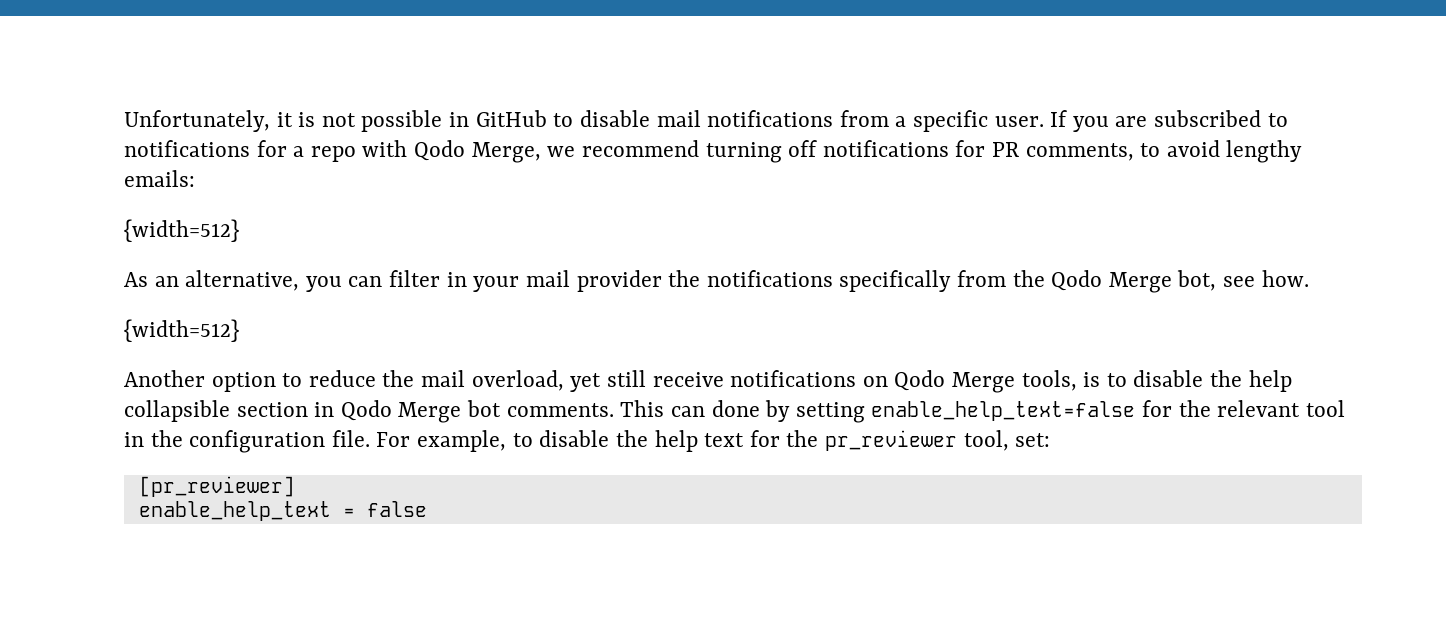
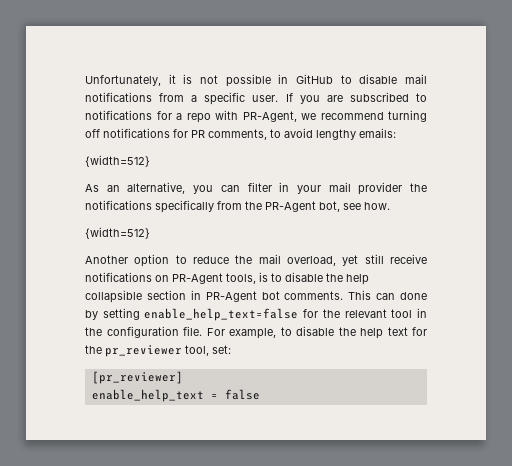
[414,140,541,163] Qodo Merge, -> [242,111,297,122] PR-Agent,
[1051,270,1172,293] Qodo Merge -> [265,201,316,212] PR-Agent
[894,370,1015,393] Qodo Merge -> [172,273,223,284] PR-Agent
[340,400,462,423] Qodo Merge -> [205,291,257,302] PR-Agent

